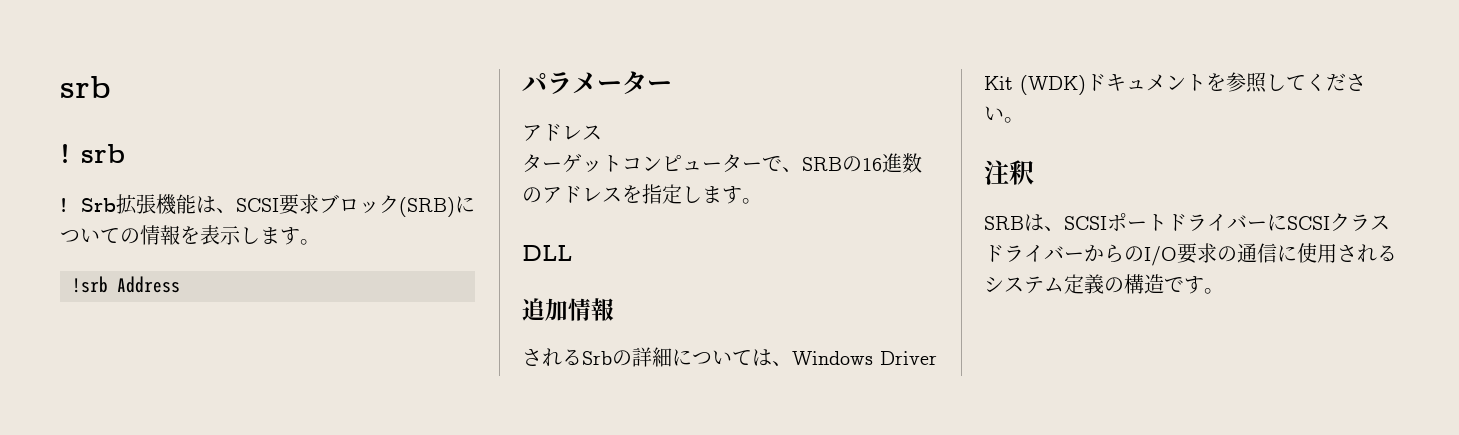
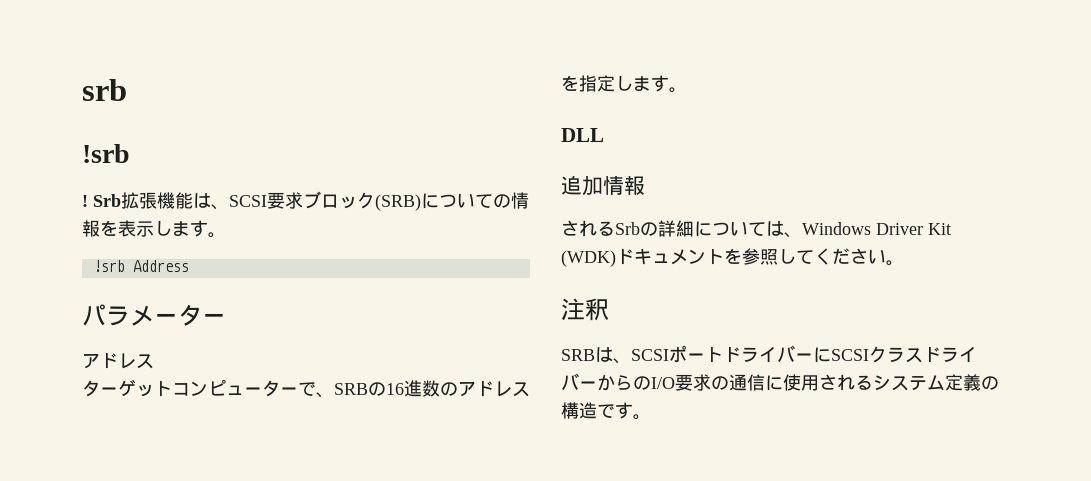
[60,76,111,98] [60,144,125,163] srb // ! srb -> [82,79,127,101] [82,144,130,163] srb // !srb

